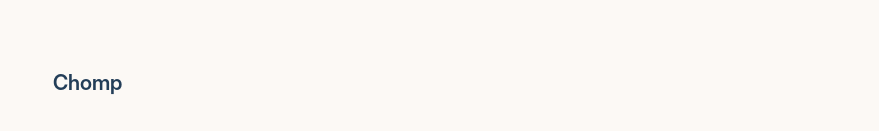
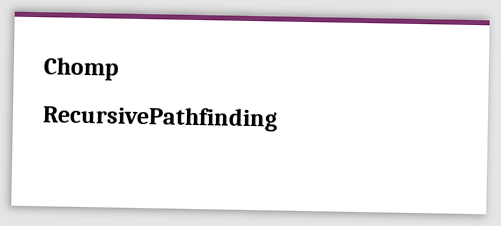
(122, 84) none -> [42,105,278,132] // RecursivePathfinding

